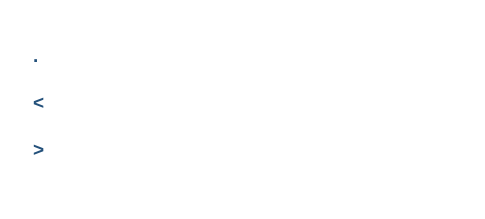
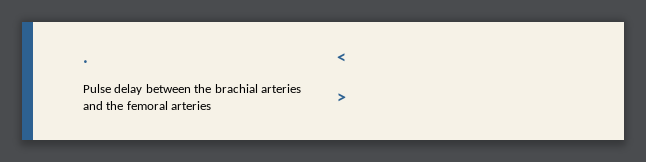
(38, 60) none -> [83,84,301,95] [83,101,212,110] // Pulse delay between the brachial arteries and the femoral arteries

